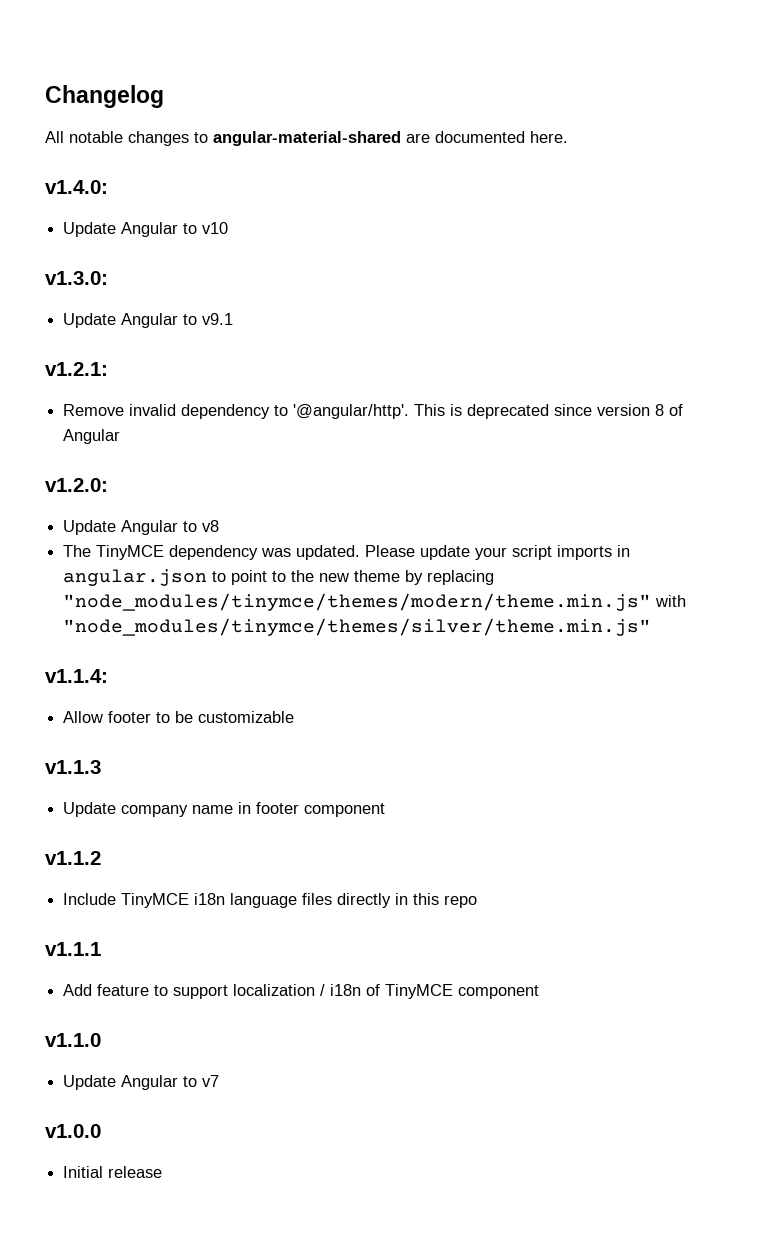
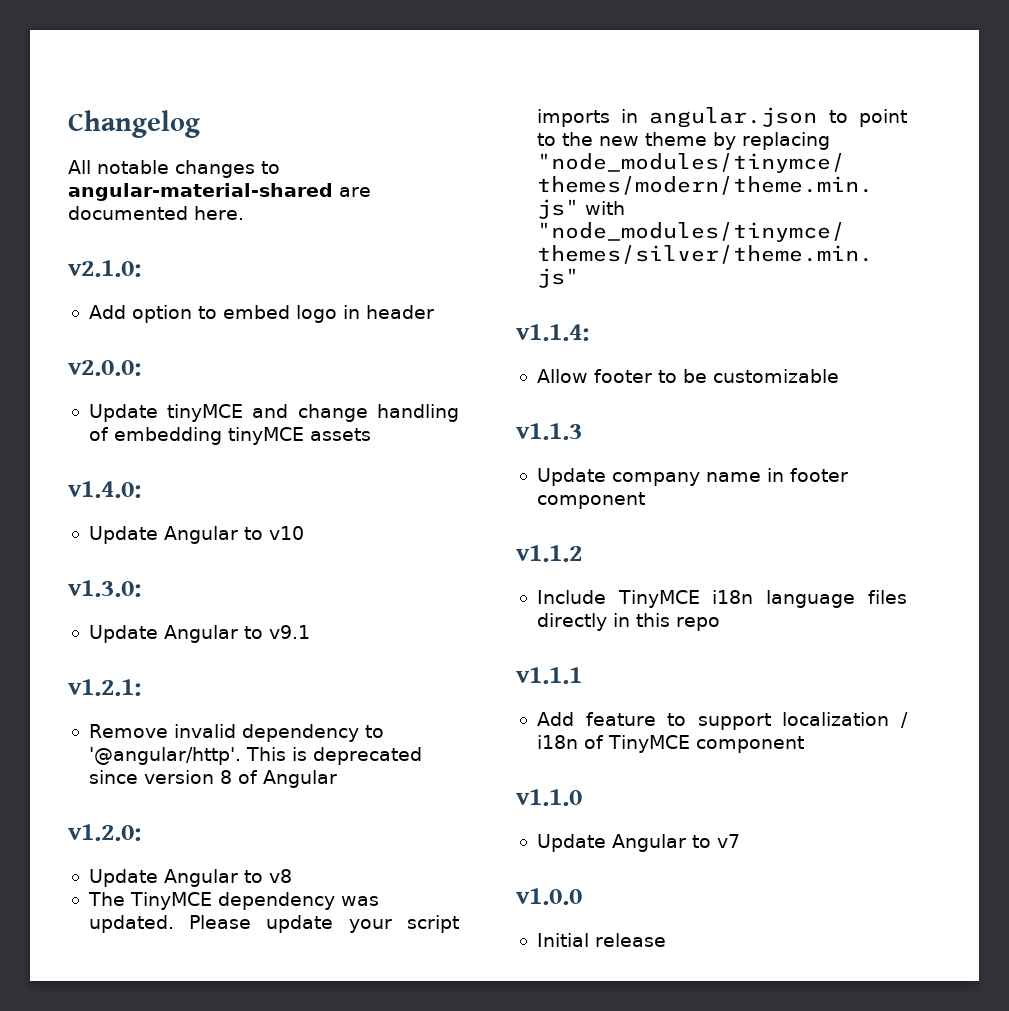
(568, 137) none -> [68,260,141,277] [88,305,434,323] [68,360,141,376] [88,404,459,422] [88,427,371,445] // v2.1.0: // Add option to embed logo in header // v2.0.0: // Update tinyMCE and change handling of embedding tinyMCE assets

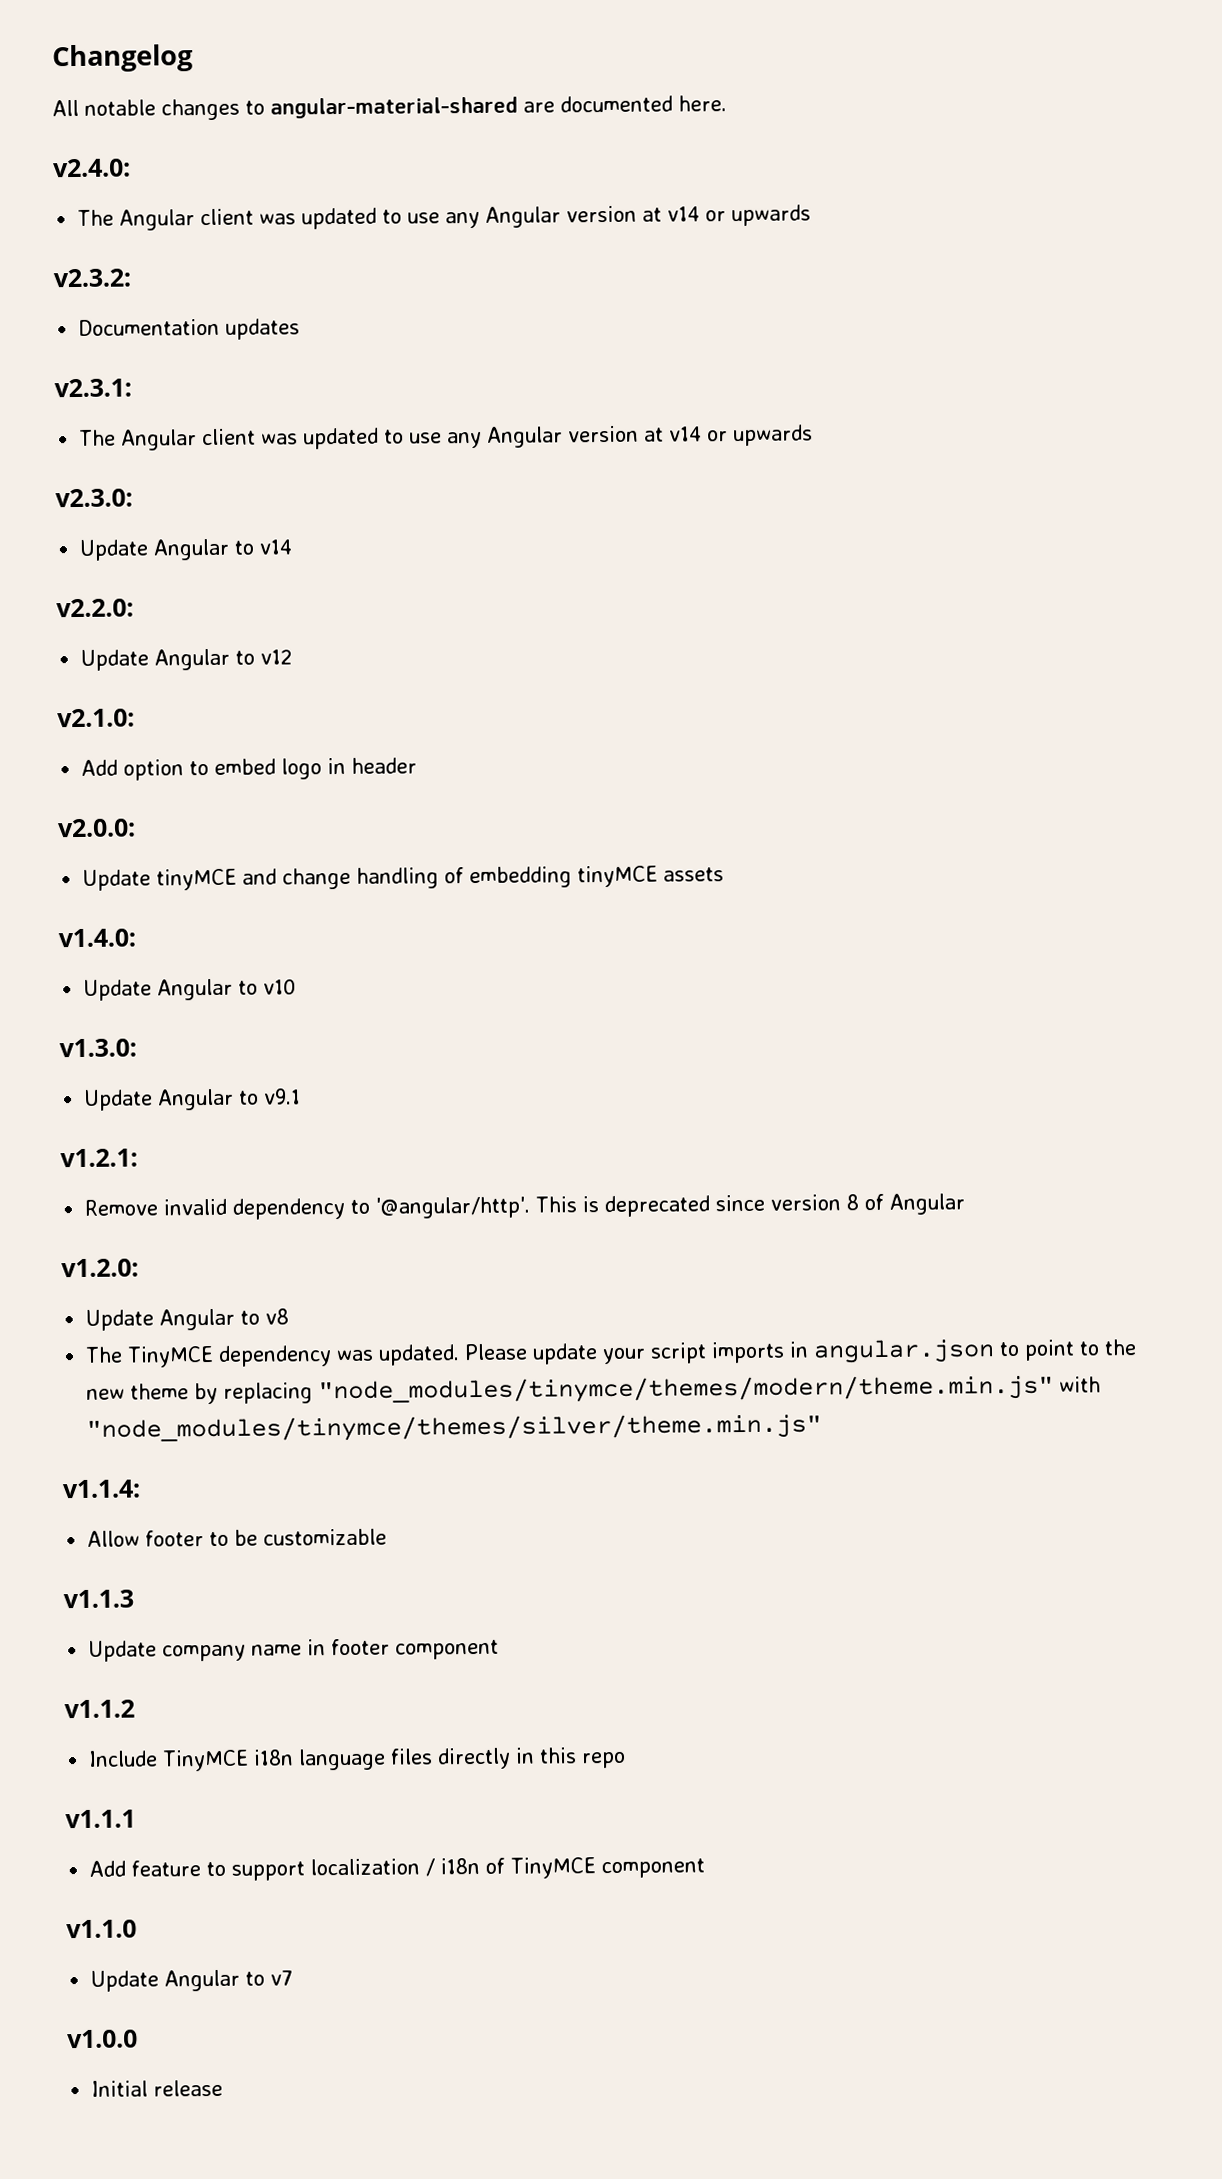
(244, 213) none -> [53,158,131,178] [77,204,812,231] [53,268,131,288] [78,318,301,340] [54,378,132,398] [79,424,814,451] [55,488,133,508] [79,538,293,561] [56,598,134,618] [80,648,293,671] // v2.4.0: // The Angular client was updated to use any Angular version at v14 or upwards // v2.3.2: // Documentation updates // v2.3.1: // The Angular client was updated to use any Angular version at v14 or upwards // v2.3.0: // Update Angular to v14 // v2.2.0: // Update Angular to v12

